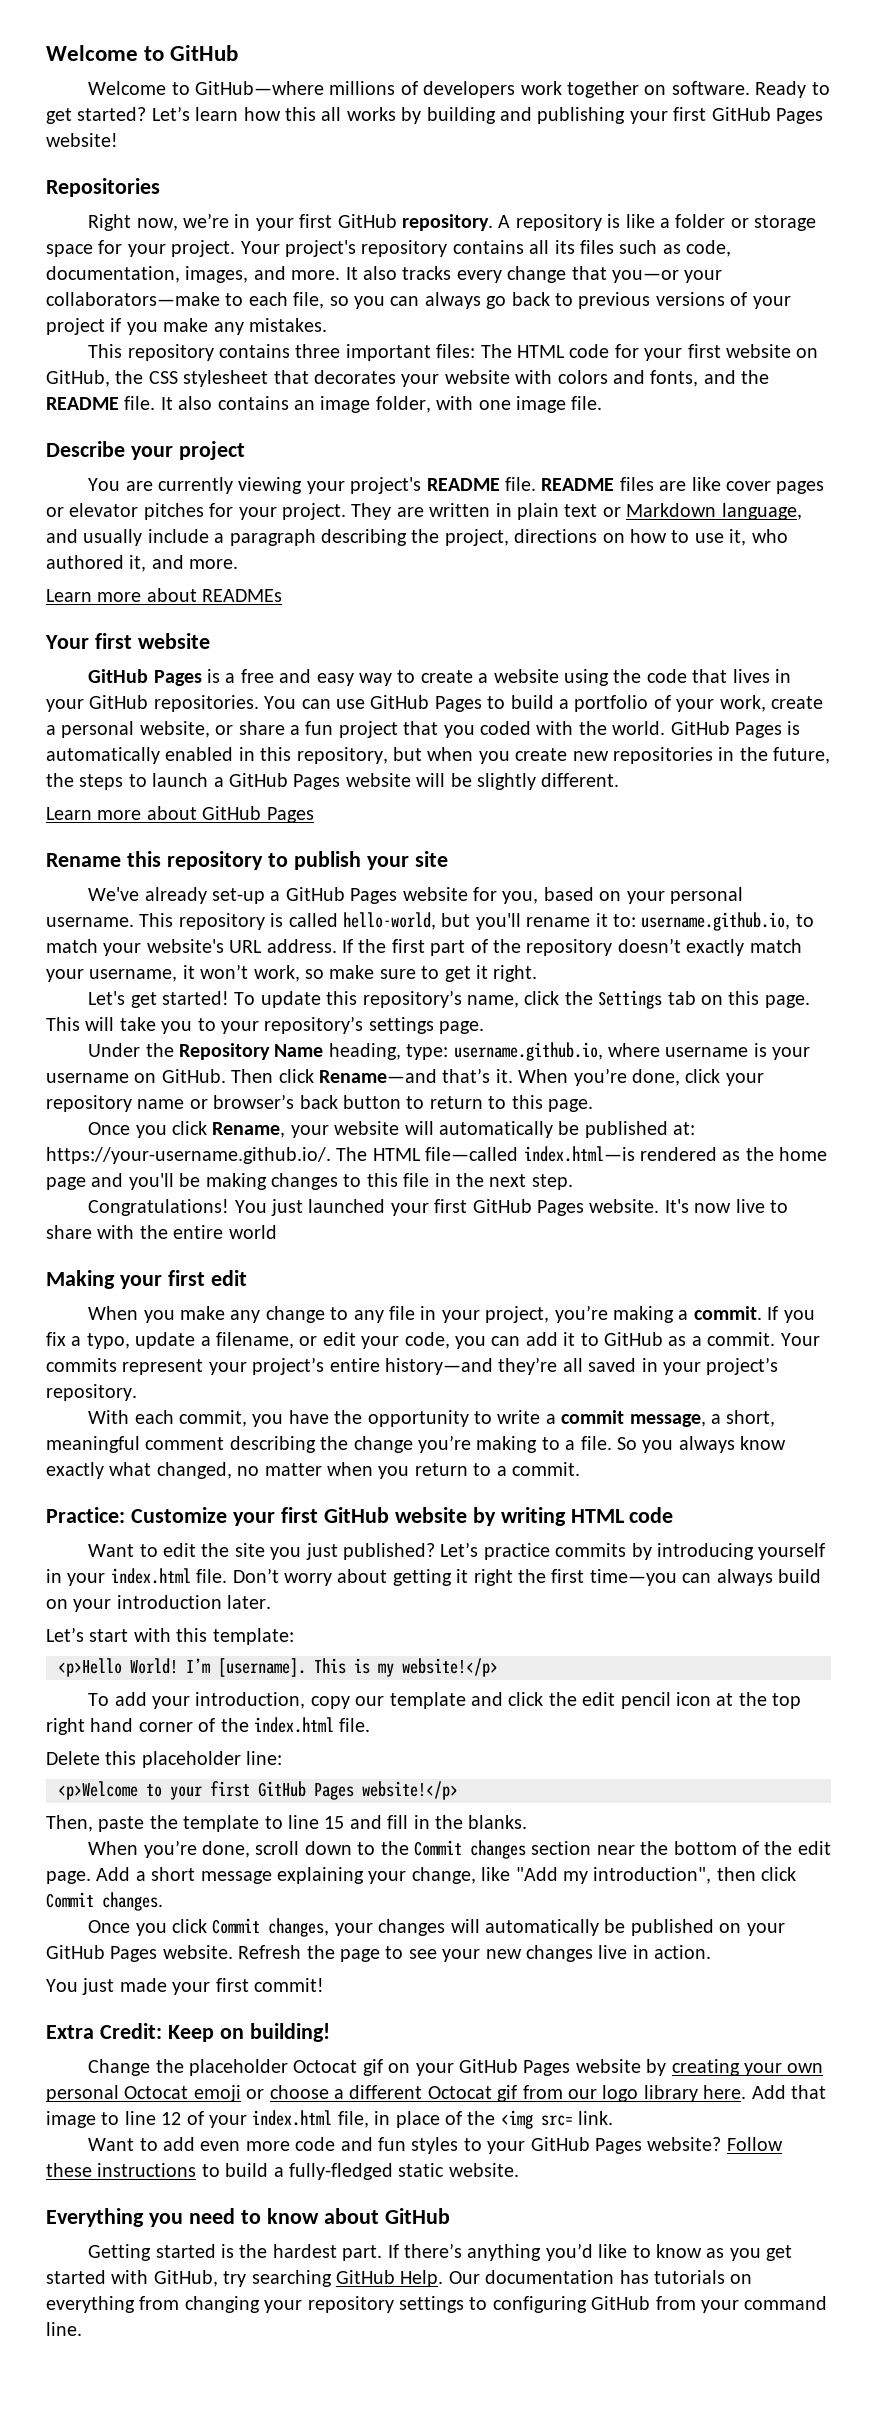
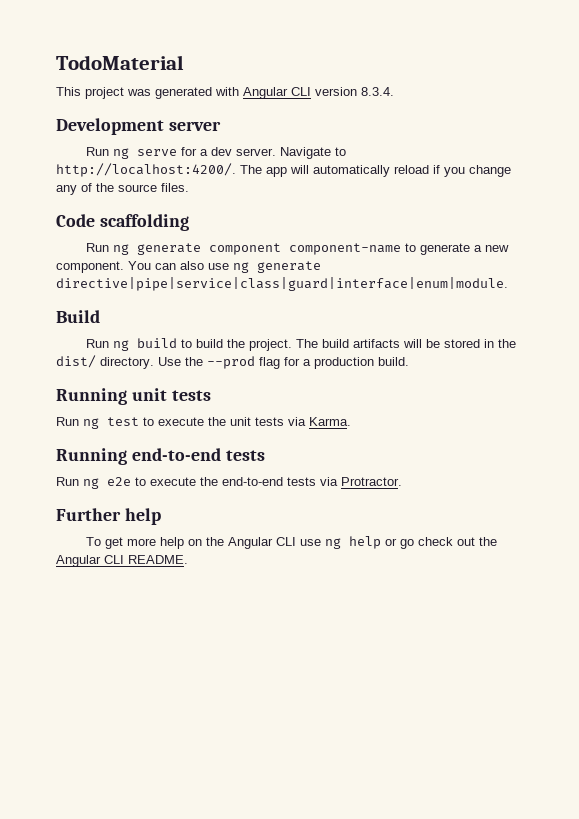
[46,45,239,61] [88,81,830,98] [46,106,823,124] [46,133,118,147] [46,178,160,197] [88,213,817,231] [46,240,732,257] [46,266,723,283] [46,292,791,309] [46,318,327,335] [88,344,819,361] [46,370,770,387] [46,396,603,413] [46,441,245,460] [88,477,825,494] [46,503,802,520] [46,529,788,546] [46,555,239,572] [46,588,283,602] [45,633,210,649] [88,669,792,686] [46,695,823,712] [46,721,801,738] [46,747,831,764] [46,773,620,790] [46,806,314,823] [46,851,448,870] [88,887,744,904] [46,912,814,931] [46,938,802,956] [46,964,538,982] [88,990,810,1009] [46,1016,485,1034] [88,1042,811,1061] [46,1068,764,1086] [46,1094,593,1112] [88,1121,696,1138] [46,1146,828,1164] [46,1173,573,1190] [88,1199,789,1216] [46,1225,277,1239] [46,1270,247,1289] [88,1305,815,1323] [46,1332,820,1349] [46,1357,779,1375] [46,1384,137,1401] [88,1410,776,1427] [46,1435,787,1453] [46,1462,580,1479] [46,1507,674,1526] [88,1542,826,1560] [46,1568,821,1586] [46,1595,272,1612] [46,1627,294,1645] [58,1658,498,1677] [88,1692,802,1709] [46,1717,371,1735] [46,1751,283,1768] [58,1781,458,1800] [46,1815,528,1832] [88,1840,831,1859] [46,1867,797,1884] [46,1892,163,1911] [88,1918,785,1937] [46,1945,712,1962] [46,1978,324,1995] [46,2023,330,2042] [88,2059,824,2076] [46,2085,826,2102] [46,2110,614,2129] [88,2137,783,2154] [46,2163,519,2180] [46,2208,450,2227] [88,2243,793,2261] [46,2270,753,2287] [46,2296,828,2313] [46,2322,82,2336] Welcome to GitHub // Welcome to GitHub—where millions of developers work together on software. Ready to get started? Let’s learn how this all works by building and publishing your first GitHub Pages website! // Repositories // Right now, we’re in your first GitHub repository. A repository is like a folder or storage space for your project. Your project's repository contains all its files such as code, documentation, images, and more. It also tracks every change that you—or your collaborators—make to each file, so you can always go back to previous versions of your project if you make any mistakes. // This repository contains three important files: The HTML code for your first website on GitHub, the CSS stylesheet that decorates your website with colors and fonts, and the README file. It also contains an image folder, with one image file. // Describe your project // You are currently viewing your project's README file. README files are like cover pages or elevator pitches for your project. They are written in plain text or Markdown language, and usually include a paragraph describing the project, directions on how to use it, who authored it, and more. // Learn more about READMEs // Your first website // GitHub Pages is a free and easy way to create a website using the code that lives in your GitHub repositories. You can use GitHub Pages to build a portfolio of your work, create a personal website, or share a fun project that you coded with the world. GitHub Pages is automatically enabled in this repository, but when you create new repositories in the future, the steps to launch a GitHub Pages website will be slightly different. // Learn more about GitHub Pages // Rename this repository to publish your site // We've already set-up a GitHub Pages website for you, based on your personal username. This repository is called hello-world, but you'll rename it to: username.github.io, to match your website's URL address. If the first part of the repository doesn’t exactly match your username, it won’t work, so make sure to get it right. // Let's get started! To update this repository’s name, click the Settings tab on this page. This will take you to your repository’s settings page. // Under the Repository Name heading, type: username.github.io, where username is your username on GitHub. Then click Rename—and that’s it. When you’re done, click your repository name or browser’s back button to return to this page. // Once you click Rename, your website will automatically be published at: https://your-username.github.io/. The HTML file—called index.html—is rendered as the home page and you'll be making changes to this file in the next step. // Congratulations! You just launched your first GitHub Pages website. It's now live to share with the entire world // Making your first edit // When you make any change to any file in your project, you’re making a commit. If you fix a typo, update a filename, or edit your code, you can add it to GitHub as a commit. Your commits represent your project’s entire history—and they’re all saved in your project’s repository. // With each commit, you have the opportunity to write a commit message, a short, meaningful comment describing the change you’re making to a file. So you always know exactly what changed, no matter when you return to a commit. // Practice: Customize your first GitHub website by writing HTML code // Want to edit the site you just published? Let’s practice commits by introducing yourself in your index.html file. Don’t worry about getting it right the first time—you can always build on your introduction later. // Let’s start with this template: // <p>Hello World! I’m [username]. This is my website!</p> // To add your introduction, copy our template and click the edit pencil icon at the top right hand corner of the index.html file. // Delete this placeholder line: // <p>Welcome to your first GitHub Pages website!</p> // Then, paste the template to line 15 and fill in the blanks. // When you’re done, scroll down to the Commit changes section near the bottom of the edit page. Add a short message explaining your change, like "Add my introduction", then click Commit changes. // Once you click Commit changes, your changes will automatically be published on your GitHub Pages website. Refresh the page to see your new changes live in action. // You just made your first commit! // Extra Credit: Keep on building! // Change the placeholder Octocat gif on your GitHub Pages website by creating your own personal Octocat emoji or choose a different Octocat gif from our logo library here. Add that image to line 12 of your index.html file, in place of the <img src= link. // Want to add even more code and fun styles to your GitHub Pages website? Follow these instructions to build a fully-fledged static website. // Everything you need to know about GitHub // Getting started is the hardest part. If there’s anything you’d like to know as you get started with GitHub, try searching GitHub Help. Our documentation has tutorials on everything from changing your repository settings to configuring GitHub from your command line. -> [56,55,184,70] [56,87,394,99] [56,118,221,135] [85,147,346,159] [56,163,511,177] [56,183,189,195] [56,214,189,231] [85,243,509,255] [56,261,321,273] [56,277,508,291] [56,310,100,323] [85,338,516,351] [56,355,409,369] [56,388,211,405] [56,417,351,429] [56,448,265,465] [56,477,402,489] [56,508,161,525] [85,536,497,549] [56,555,188,567] TodoMaterial // This project was generated with Angular CLI version 8.3.4. // Development server // Run ng serve for a dev server. Navigate to http://localhost:4200/. The app will automatically reload if you change any of the source files. // Code scaffolding // Run ng generate component component-name to generate a new component. You can also use ng generate directive|pipe|service|class|guard|interface|enum|module. // Build // Run ng build to build the project. The build artifacts will be stored in the dist/ directory. Use the --prod flag for a production build. // Running unit tests // Run ng test to execute the unit tests via Karma. // Running end-to-end tests // Run ng e2e to execute the end-to-end tests via Protractor. // Further help // To get more help on the Angular CLI use ng help or go check out the Angular CLI README.

